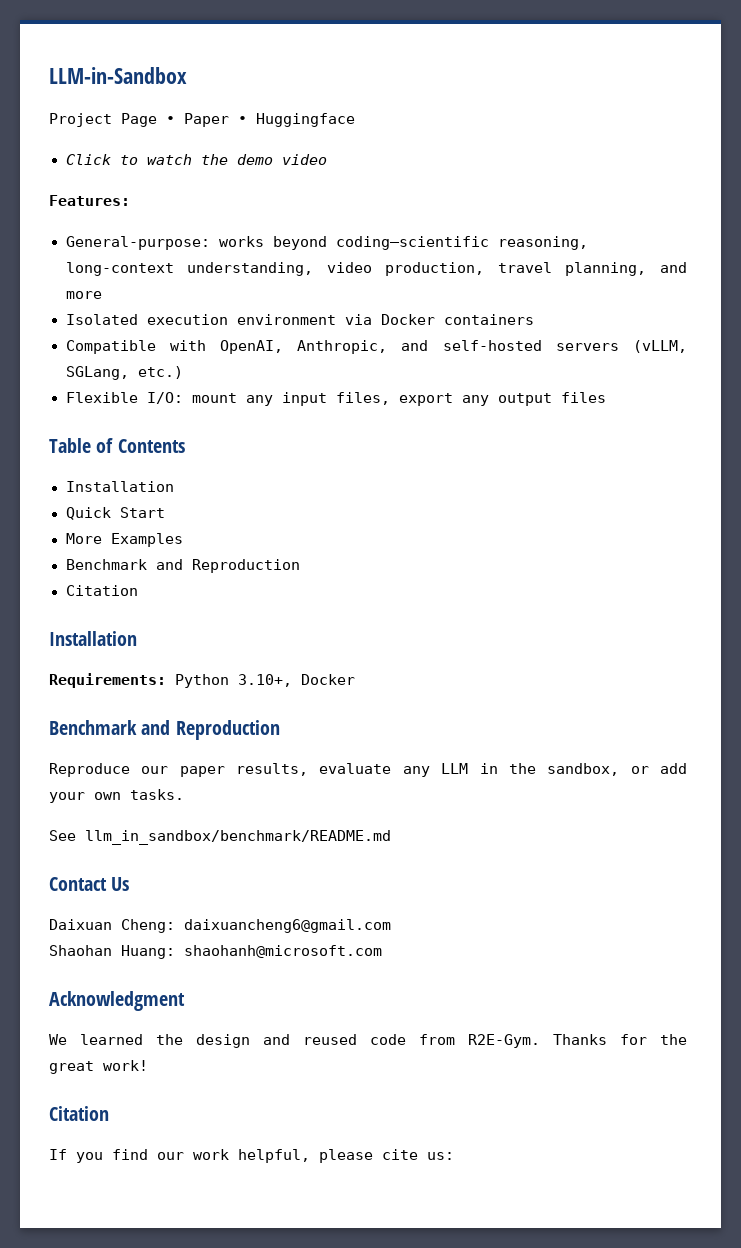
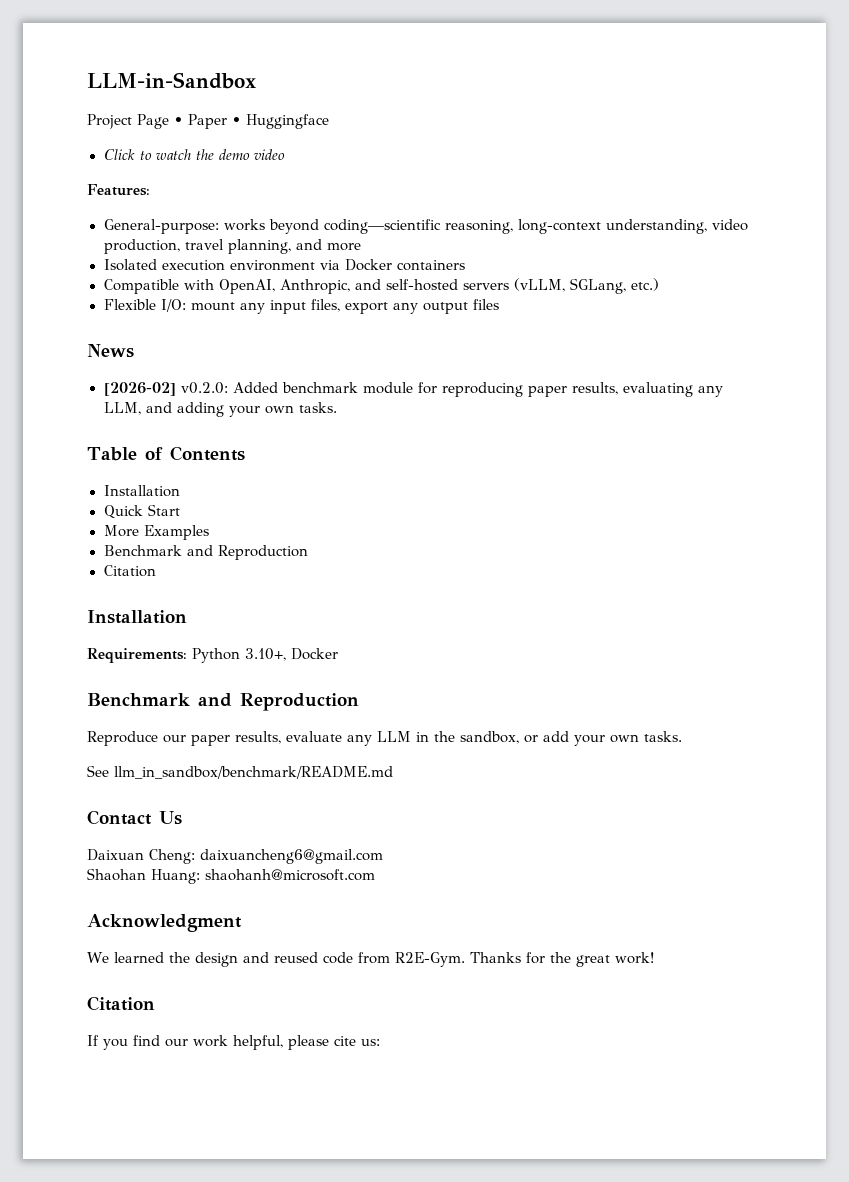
(606, 397) none -> [87,344,134,358] [103,382,723,397] [103,402,337,417] // News // [2026-02] v0.2.0: Added benchmark module for reproducing paper results, evaluating any LLM, and adding your own tasks.

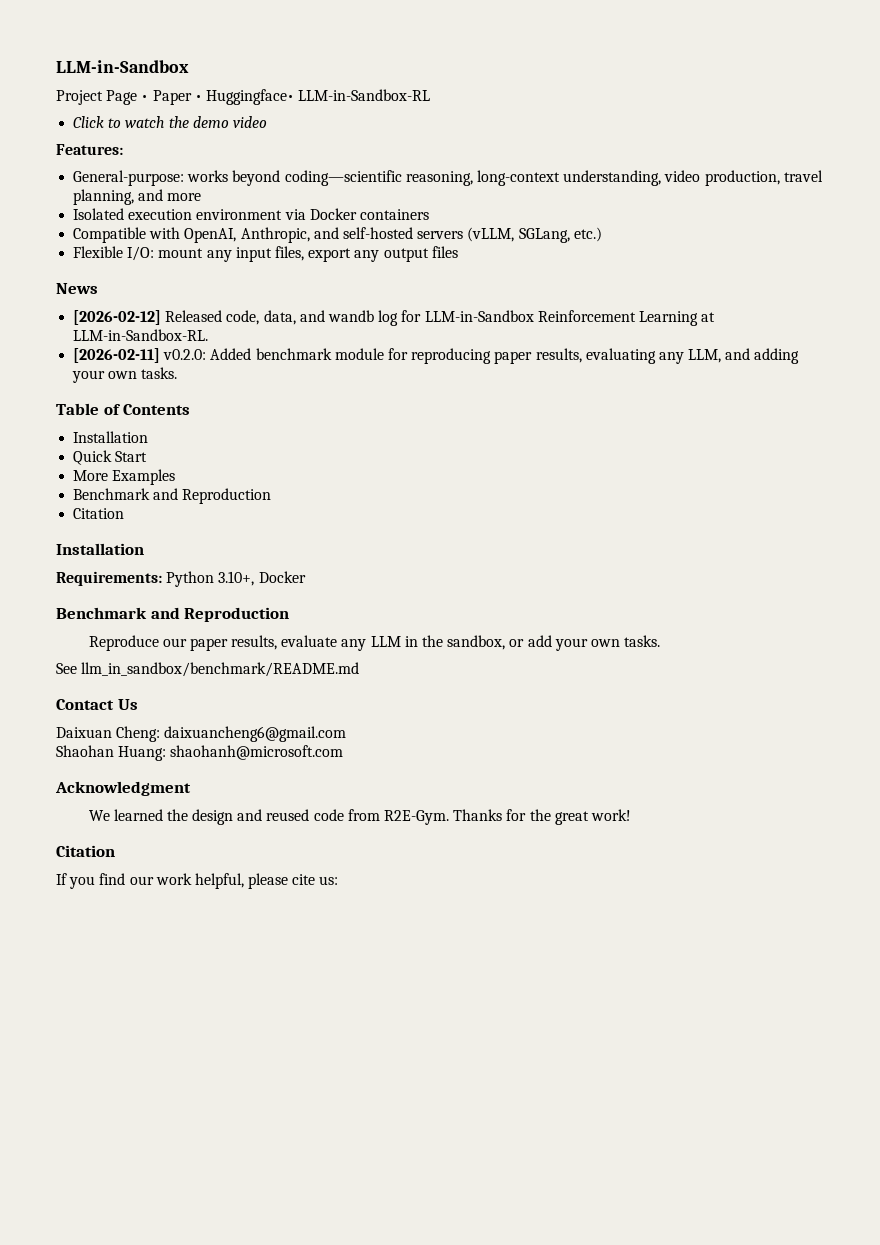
[246,114,329,129] Huggingface -> [205,89,431,105] Huggingface• LLM-in-Sandbox-RL
[103,382,176,396] [2026-02] -> [73,310,716,326] [73,329,209,341] [73,348,161,363] [2026-02-12] Released code, data, and wandb log for LLM-in-Sandbox Reinforcement Learning at LLM-in-Sandbox-RL. // [2026-02-11]

